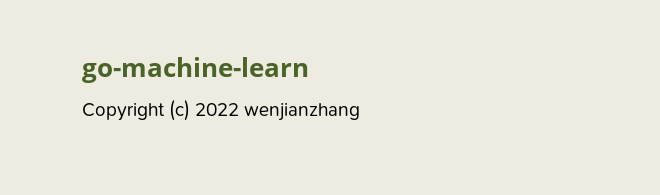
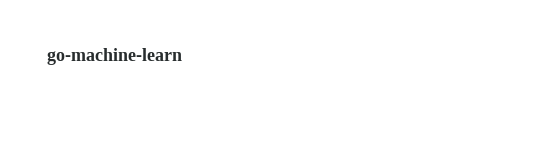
[82,100,361,121] // Copyright (c) 2022 wenjianzhang -> (182, 56) none

